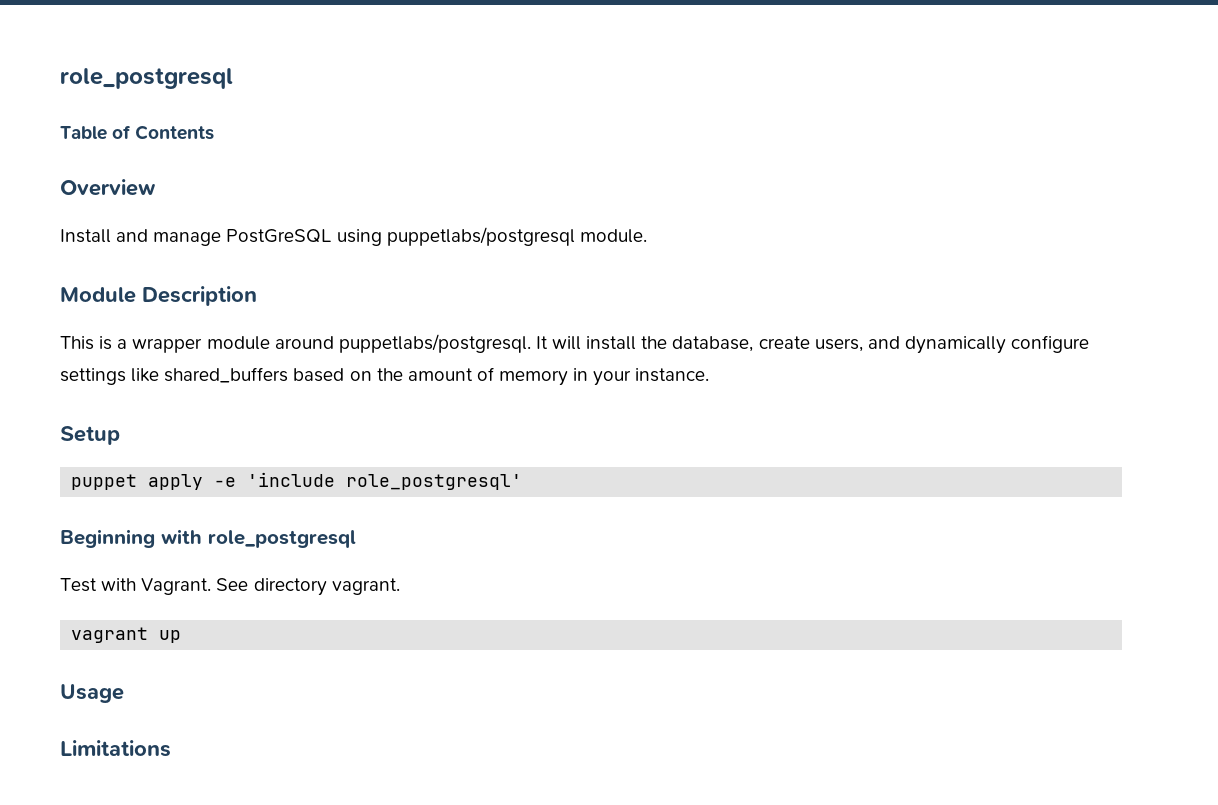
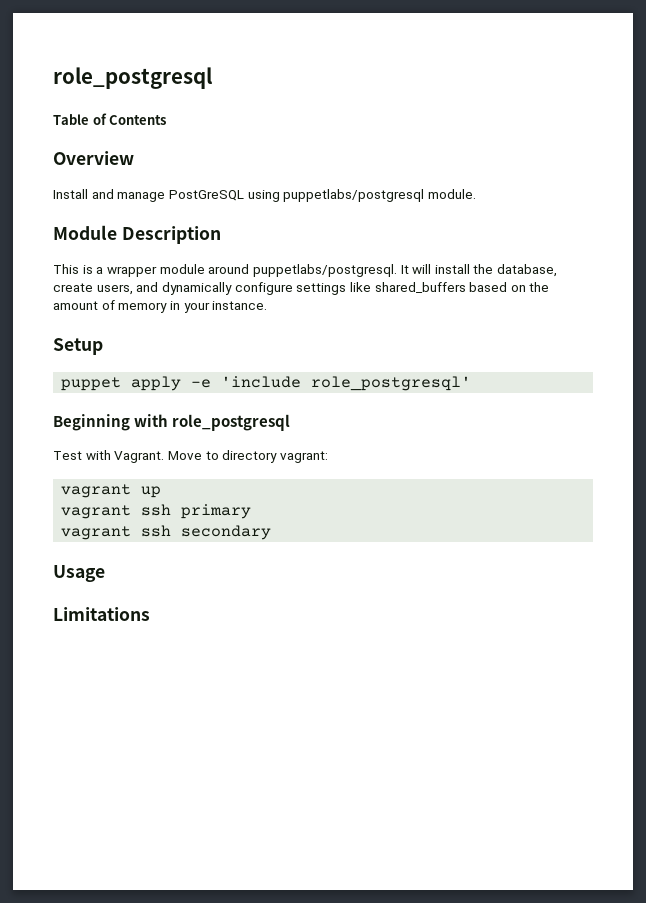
[216,578,400,596] [71,627,182,643] See directory vagrant. // vagrant up -> [167,450,328,463] [61,484,162,498] [61,504,252,519] [61,525,272,540] Move to directory vagrant: // vagrant up // vagrant ssh primary // vagrant ssh secondary

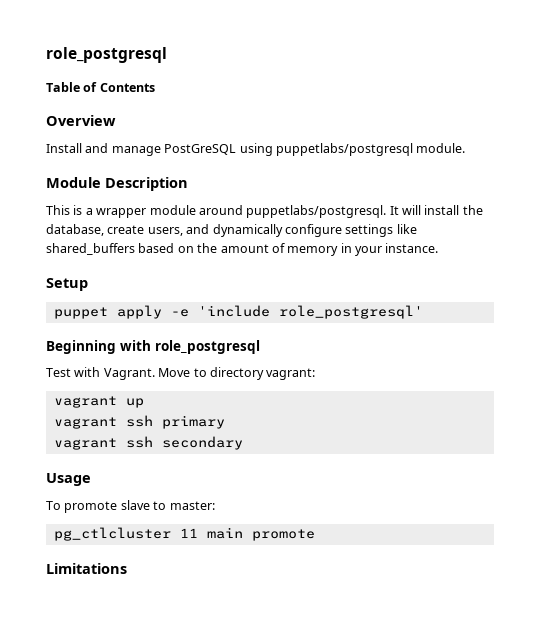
(105, 573) none -> [46,500,215,513] [53,527,315,541] // To promote slave to master: // pg_ctlcluster 11 main promote

